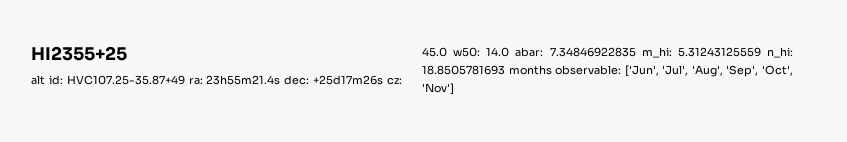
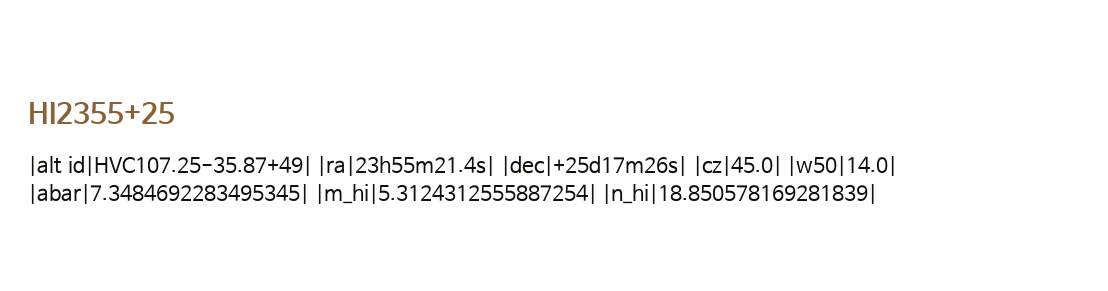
[31,75,402,85] [422,47,793,58] [422,65,793,77] [422,83,454,95] alt id: HVC107.25-35.87+49 ra: 23h55m21.4s dec: +25d17m26s cz: 45.0 w50: 14.0 abar: 7.34846922835 m_hi: 5.31243125559 n_hi: 18.8505781693 months observable: ['Jun', 'Jul', 'Aug', 'Sep', 'Oct', 'Nov'] -> [28,156,898,176] [28,184,878,204] |alt id|HVC107.25-35.87+49| |ra|23h55m21.4s| |dec|+25d17m26s| |cz|45.0| |w50|14.0| |abar|7.3484692283495345| |m_hi|5.3124312555887254| |n_hi|18.850578169281839|

